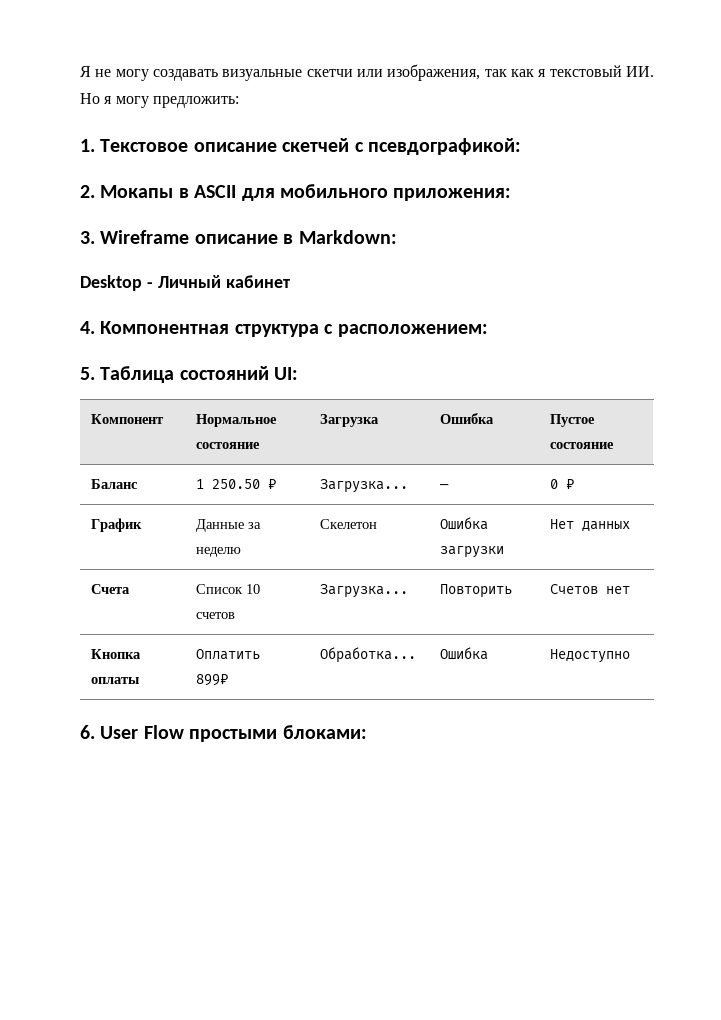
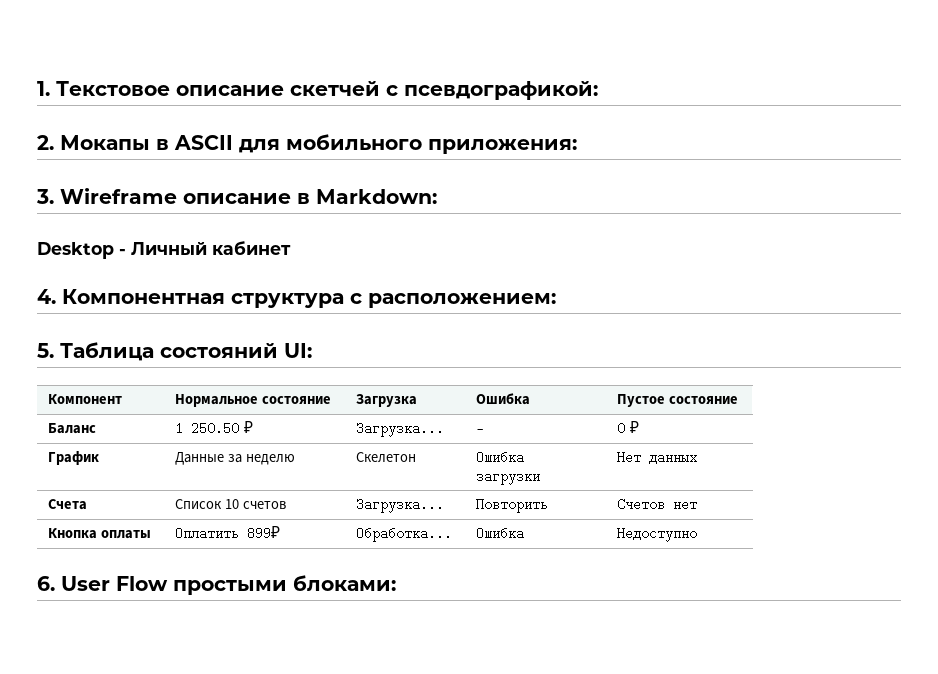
[80,64,654,81] [80,93,239,108] Я не могу создавать визуальные скетчи или изображения, так как я текстовый ИИ. Но я могу предложить: // -> (37, 88) none

